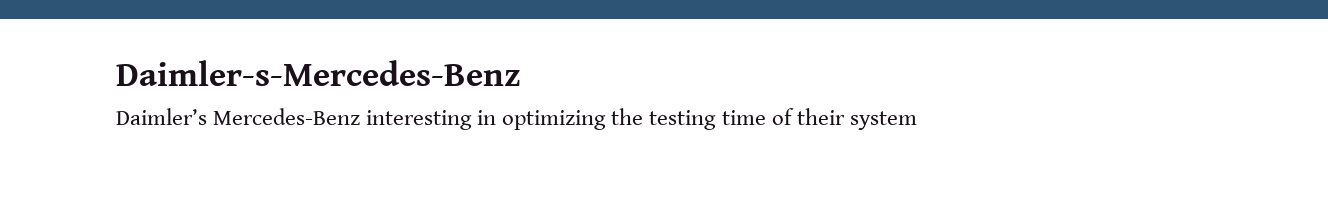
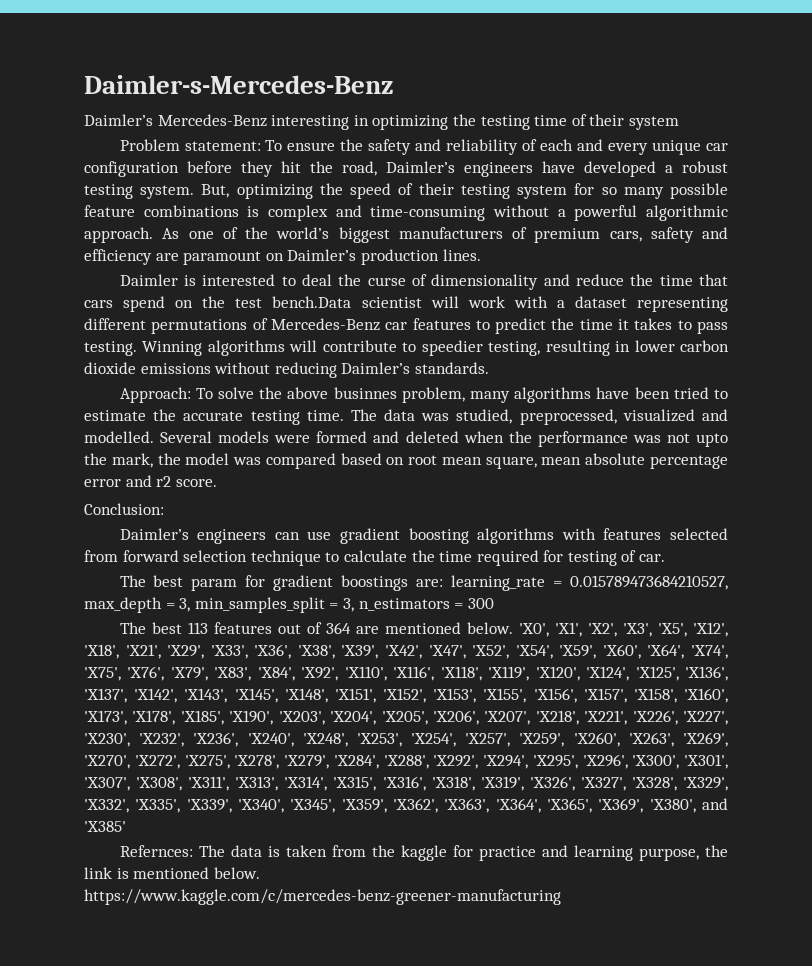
(917, 120) none -> [119,139,728,155] [84,161,728,177] [84,183,728,199] [84,205,728,221] [84,227,728,243] [84,249,481,265] [119,274,728,290] [84,296,728,312] [84,318,728,334] [84,340,729,356] [84,362,489,378] [119,387,728,403] [84,409,728,425] [84,431,729,447] [84,453,728,469] [84,475,217,487] [84,503,164,515] [119,528,728,544] [84,550,666,566] [119,575,728,591] [84,597,494,613] [119,622,728,637] [84,644,728,659] [84,666,728,681] [84,688,728,703] [84,710,728,725] [84,732,728,747] [84,754,728,769] [84,776,728,791] [84,798,728,813] [84,821,126,832] [119,845,728,861] [84,867,260,879] [84,889,561,905] // Problem statement: To ensure the safety and reliability of each and every unique car configuration before they hit the road, Daimler’s engineers have developed a robust testing system. But, optimizing the speed of their testing system for so many possible feature combinations is complex and time-consuming without a powerful algorithmic approach. As one of the world’s biggest manufacturers of premium cars, safety and efficiency are paramount on Daimler’s production lines. // Daimler is interested to deal the curse of dimensionality and reduce the time that cars spend on the test bench.Data scientist will work with a dataset representing different permutations of Mercedes-Benz car features to predict the time it takes to pass testing. Winning algorithms will contribute to speedier testing, resulting in lower carbon dioxide emissions without reducing Daimler’s standards. // Approach: To solve the above businnes problem, many algorithms have been tried to estimate the accurate testing time. The data was studied, preprocessed, visualized and modelled. Several models were formed and deleted when the performance was not upto the mark, the model was compared based on root mean square, mean absolute percentage error and r2 score. // Conclusion: // Daimler’s engineers can use gradient boosting algorithms with features selected from forward selection technique to calculate the time required for testing of car. // The best param for gradient boostings are: learning_rate = 0.015789473684210527, max_depth = 3, min_samples_split = 3, n_estimators = 300 // The best 113 features out of 364 are mentioned below. 'X0', 'X1', 'X2', 'X3', 'X5', 'X12', 'X18', 'X21', 'X29', 'X33', 'X36', 'X38', 'X39', 'X42', 'X47', 'X52', 'X54', 'X59', 'X60', 'X64', 'X74', 'X75', 'X76', 'X79', 'X83', 'X84', 'X92', 'X110', 'X116', 'X118', 'X119', 'X120', 'X124', 'X125', 'X136', 'X137', 'X142', 'X143', 'X145', 'X148', 'X151', 'X152', 'X153', 'X155', 'X156', 'X157', 'X158', 'X160', 'X173', 'X178', 'X185', 'X190', 'X203', 'X204', 'X205', 'X206', 'X207', 'X218', 'X221', 'X226', 'X227', 'X230', 'X232', 'X236', 'X240', 'X248', 'X253', 'X254', 'X257', 'X259', 'X260', 'X263', 'X269', 'X270', 'X272', 'X275', 'X278', 'X279', 'X284', 'X288', 'X292', 'X294', 'X295', 'X296', 'X300', 'X301', 'X307', 'X308', 'X311', 'X313', 'X314', 'X315', 'X316', 'X318', 'X319', 'X326', 'X327', 'X328', 'X329', 'X332', 'X335', 'X339', 'X340', 'X345', 'X359', 'X362', 'X363', 'X364', 'X365', 'X369', 'X380', and 'X385' // Refernces: The data is taken from the kaggle for practice and learning purpose, the link is mentioned below. https://www.kaggle.com/c/mercedes-benz-greener-manufacturing

